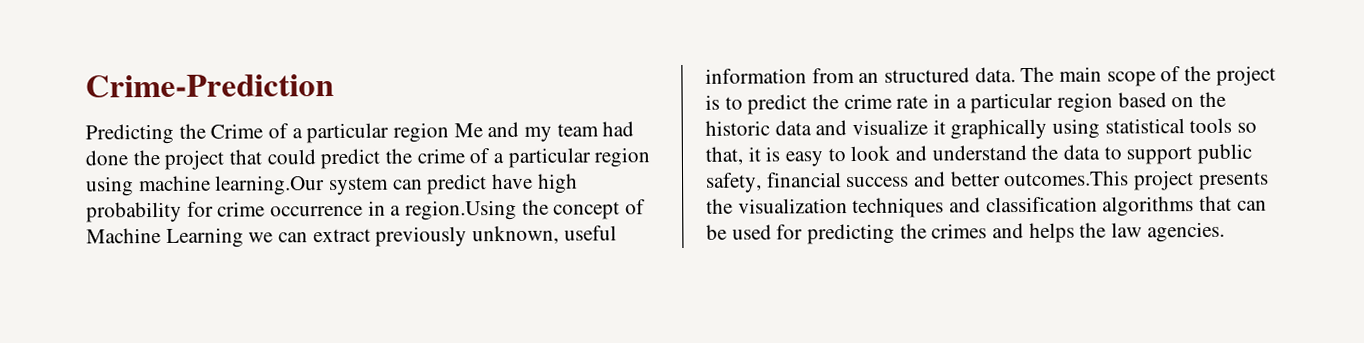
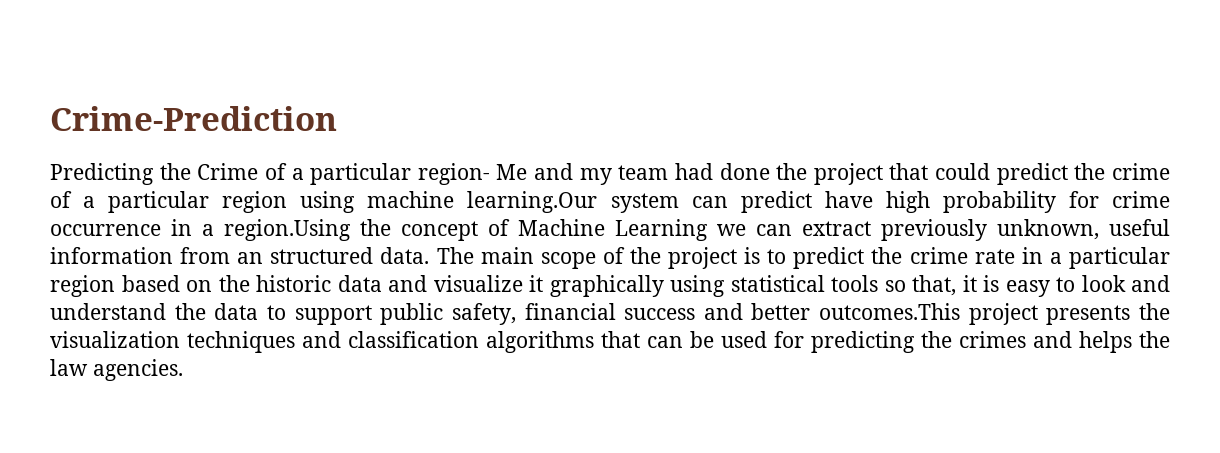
[393,122,450,143] region -> [417,163,490,185] region-

